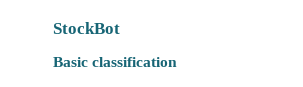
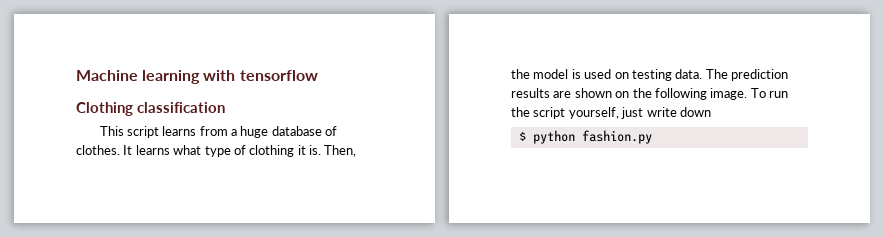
[53,22,120,34] [53,57,178,67] StockBot // Basic classification -> [76,70,318,84] [76,102,225,116] [99,126,338,138] [76,145,357,157] [511,69,788,81] [511,88,788,100] [511,107,711,119] [518,130,652,144] Machine learning with tensorflow // Clothing classification // This script learns from a huge database of clothes. It learns what type of clothing it is. Then, the model is used on testing data. The prediction results are shown on the following image. To run the script yourself, just write down // $ python fashion.py

